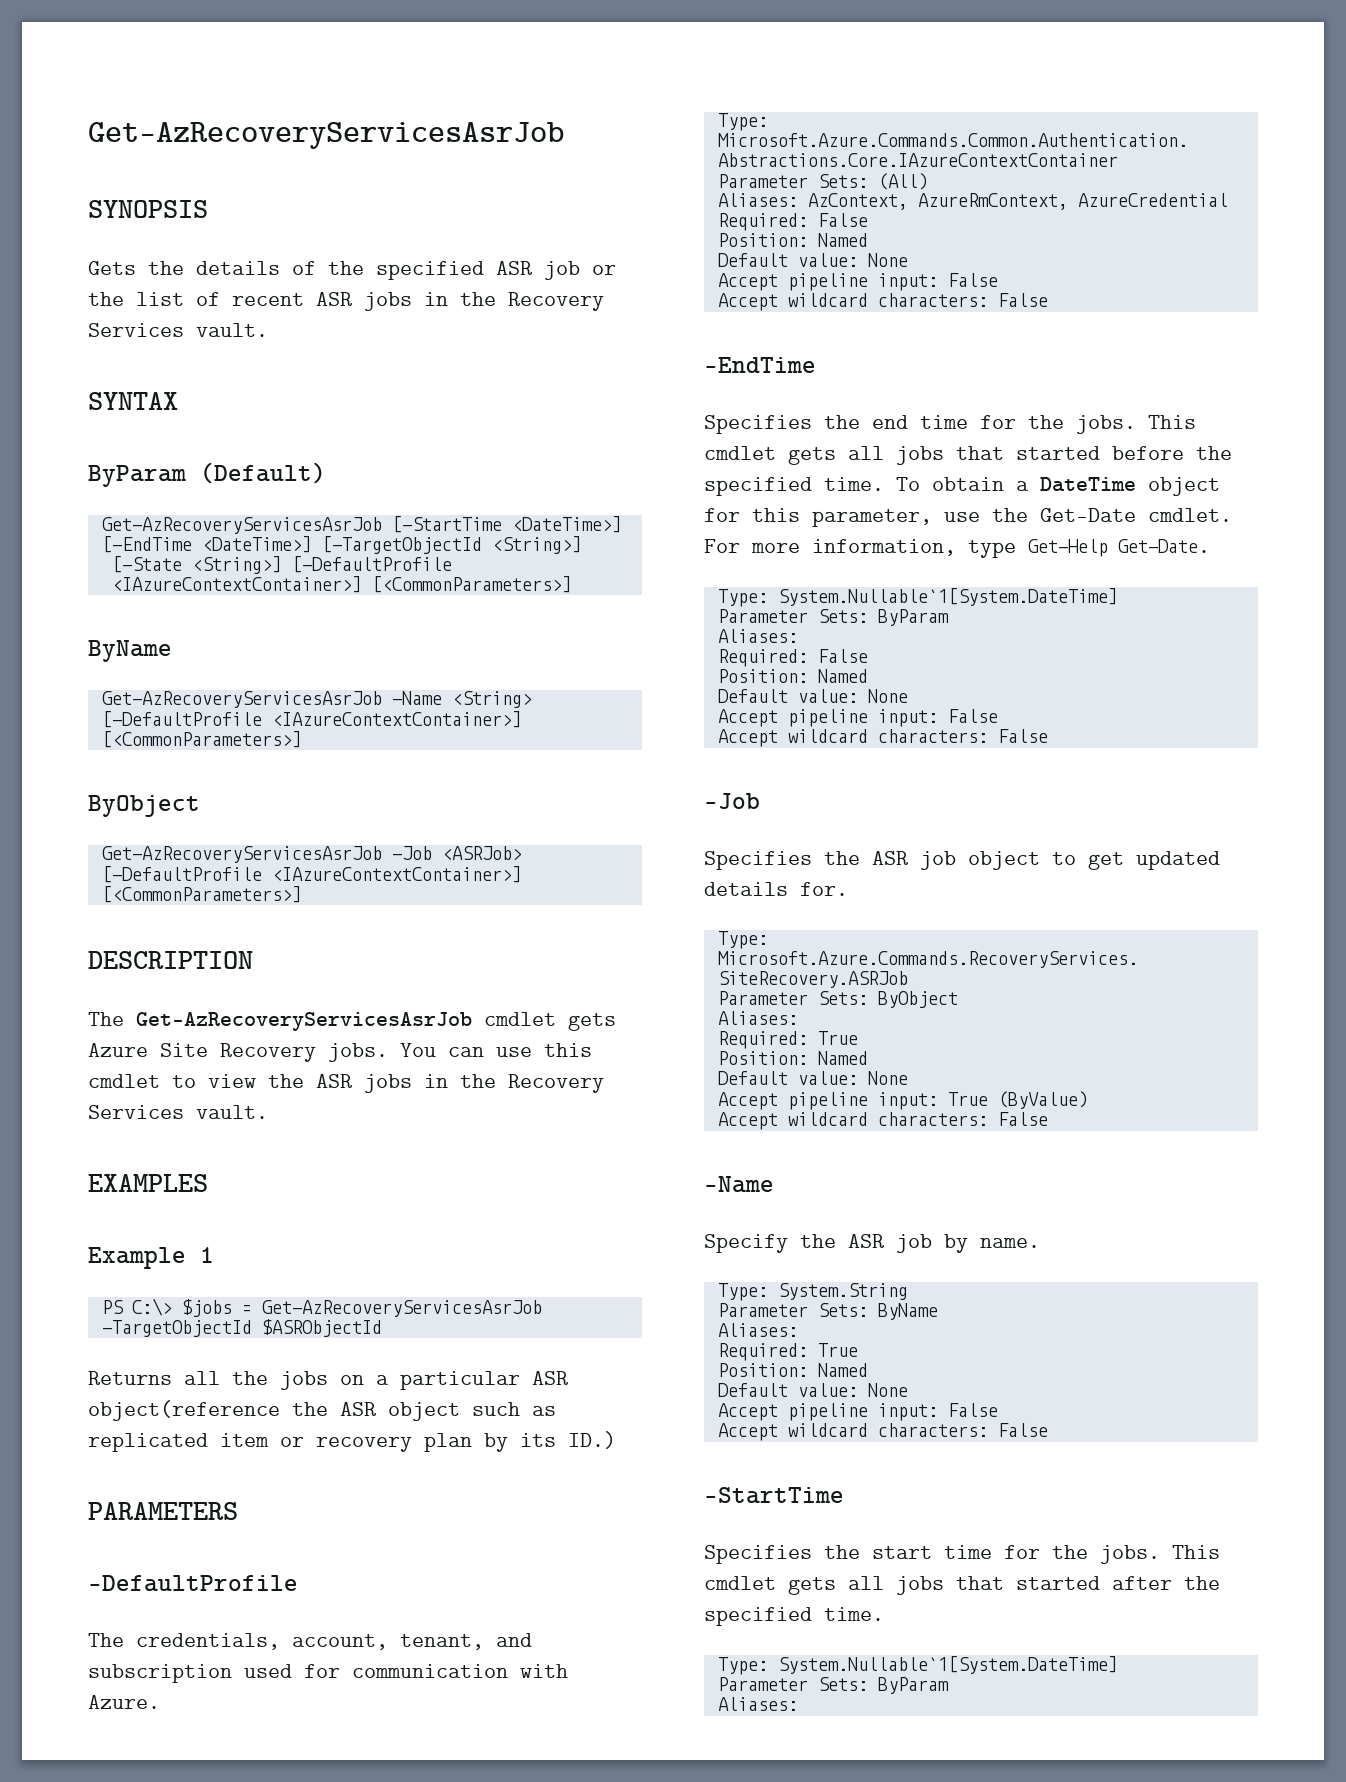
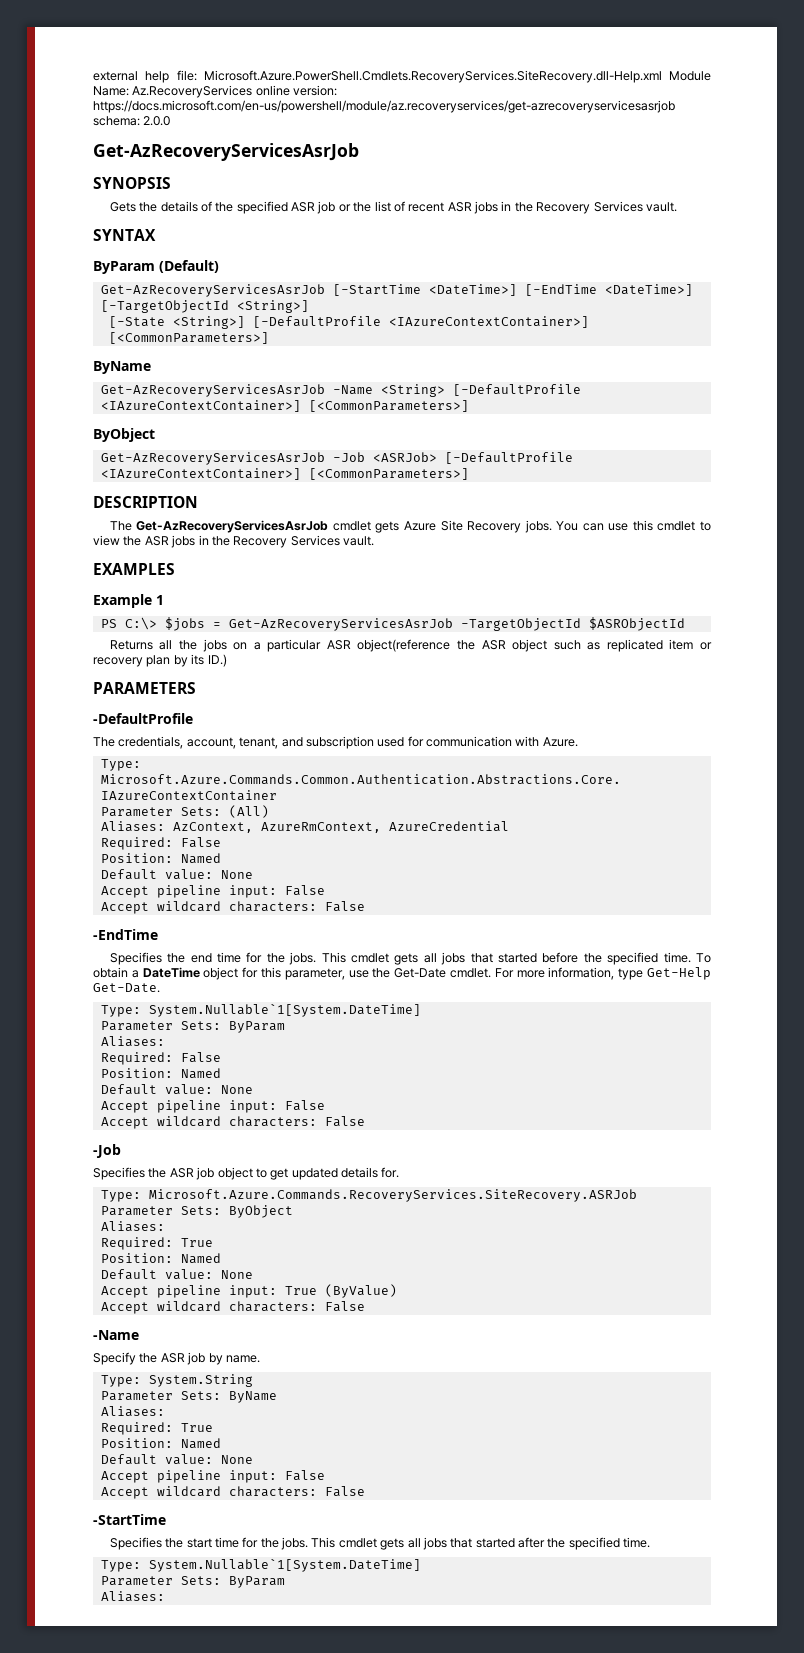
(88, 135) none -> [93,70,711,83] [93,85,338,98] [93,100,675,113] [93,116,171,126] external help file: Microsoft.Azure.PowerShell.Cmdlets.RecoveryServices.SiteRecovery.dll-Help.xml Module Name: Az.RecoveryServices online version: https://docs.microsoft.com/en-us/powershell/module/az.recoveryservices/get-azrecoveryservicesasrjob schema: 2.0.0 //

